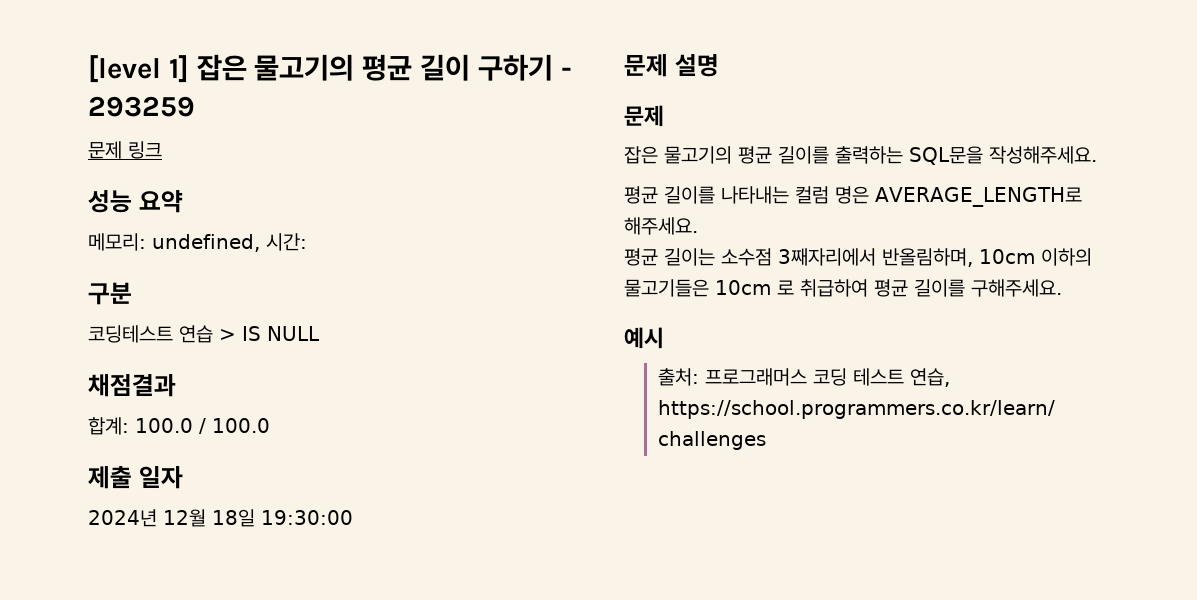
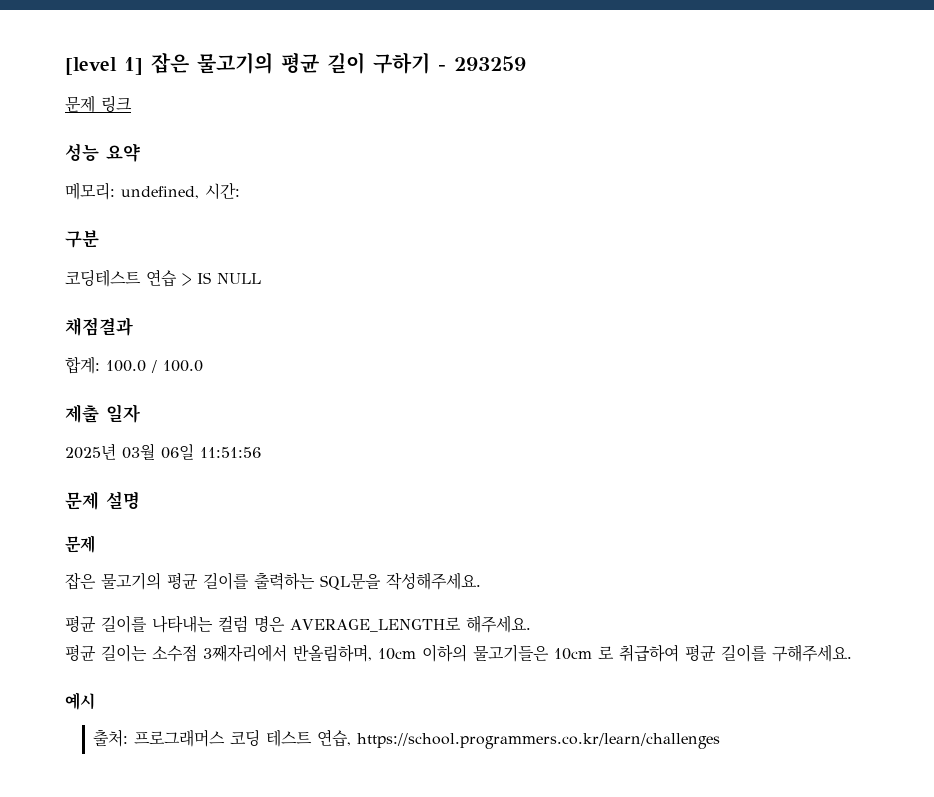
[88,509,353,527] 2024년 12월 18일 19:30:00 -> [65,443,261,460] 2025년 03월 06일 11:51:56

